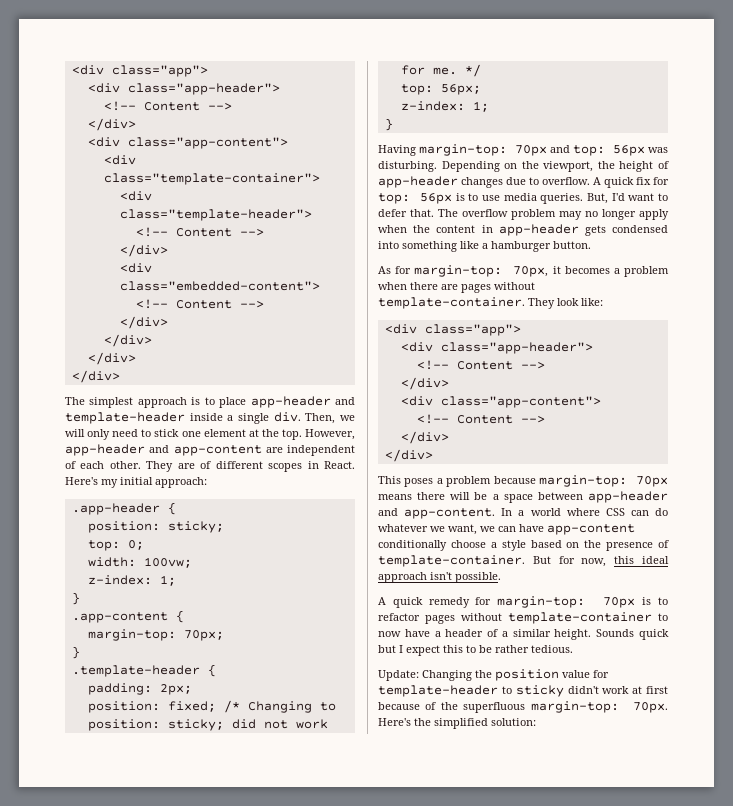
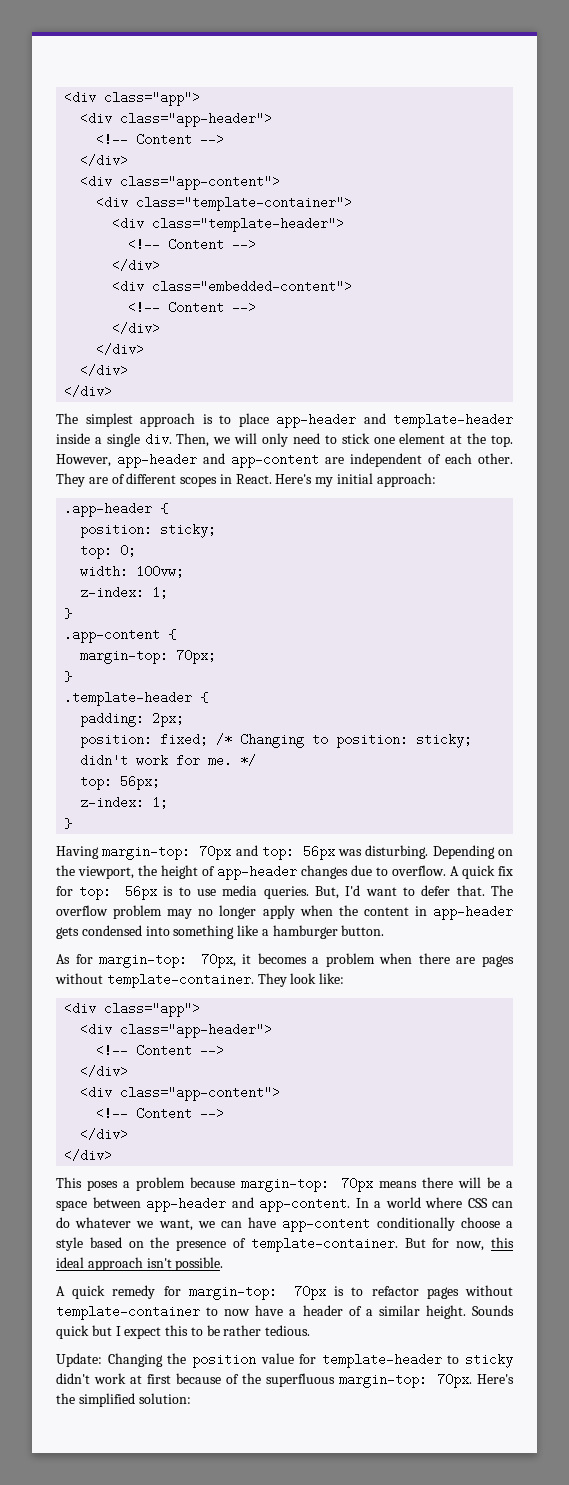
[231,719,288,729] did not -> [80,754,129,767] didn't

